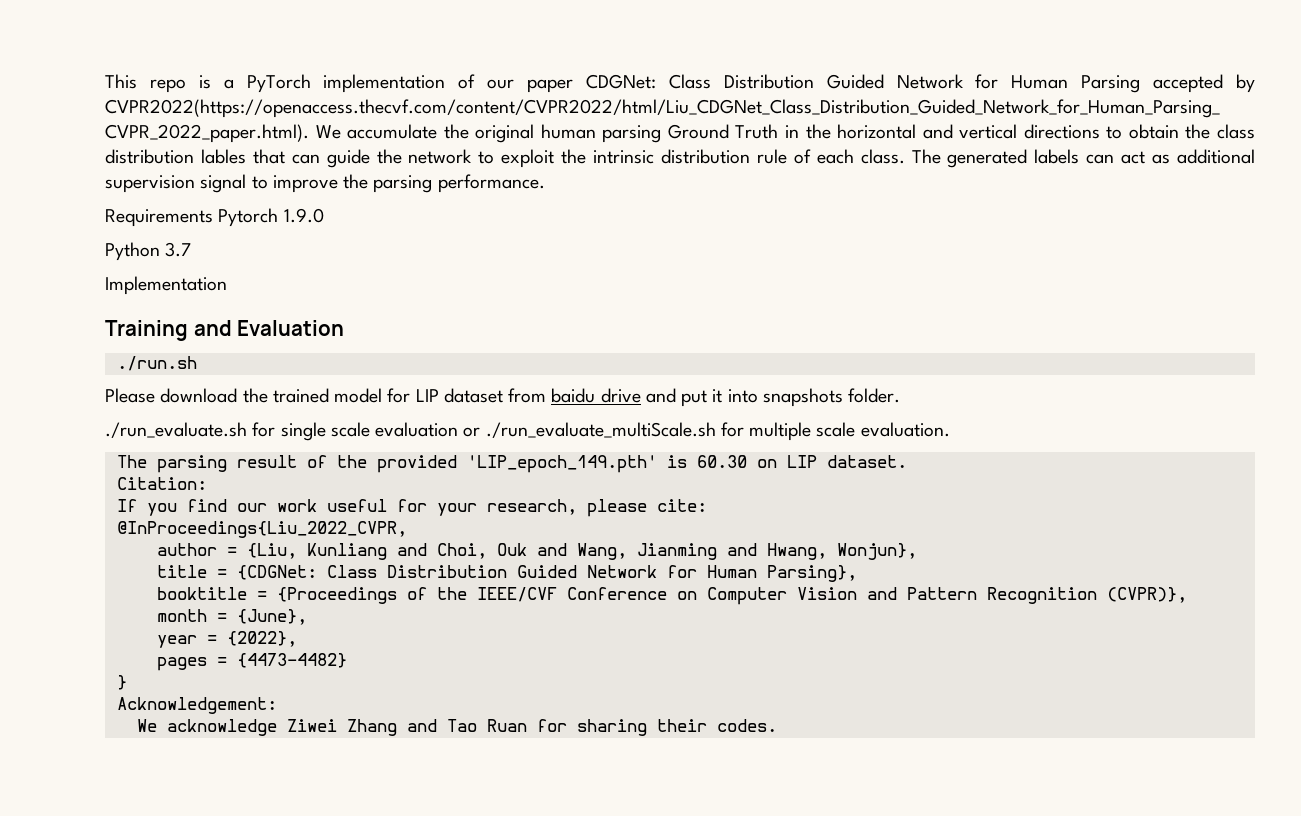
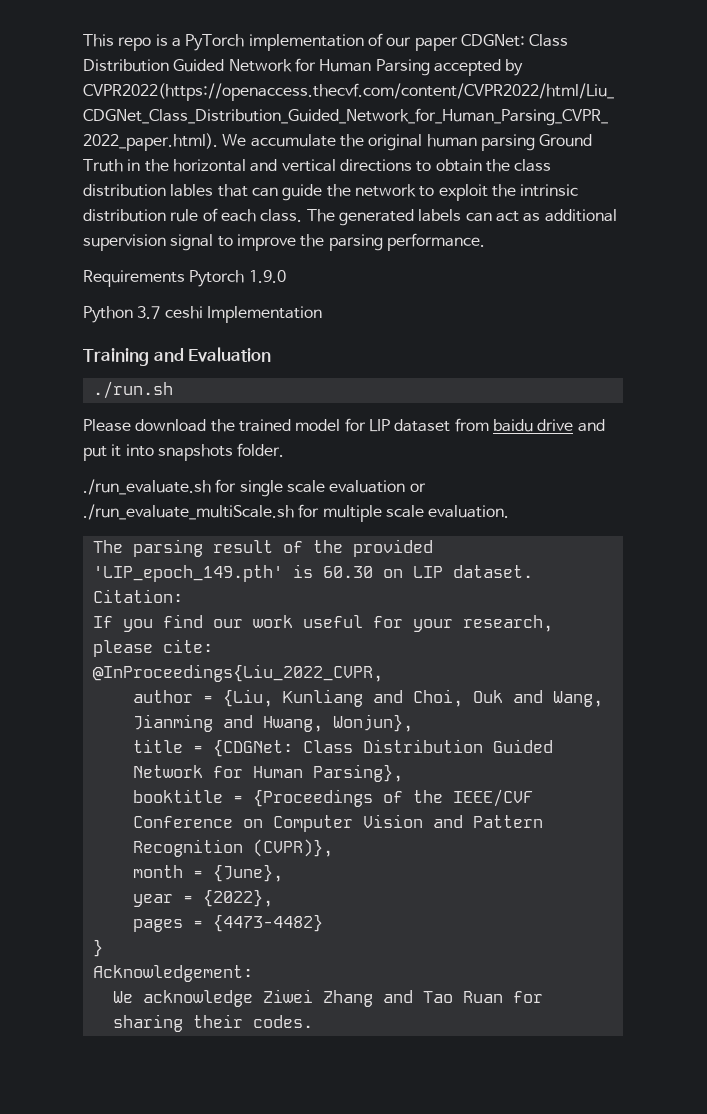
(192, 249) // -> [164,306,203,319] ceshi

